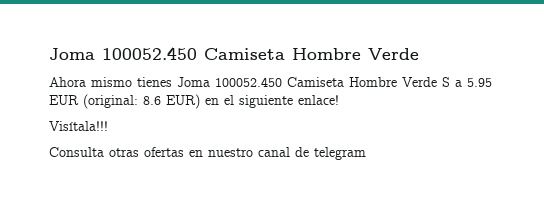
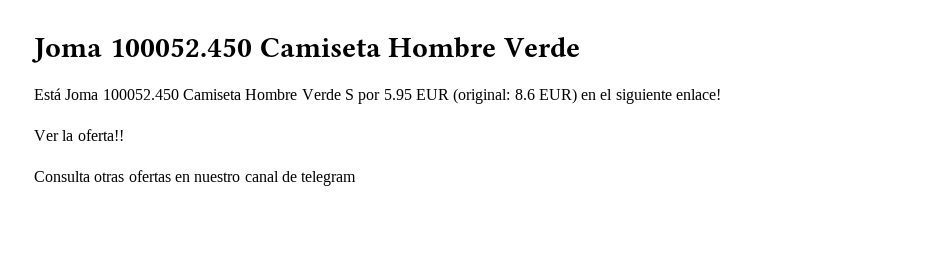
[49,77,172,87] Ahora mismo tienes -> [34,88,61,100] Está
[455,80,462,87] a -> [358,92,381,104] por
[49,121,108,131] Visítala!!! -> [34,129,124,141] Ver la oferta!!

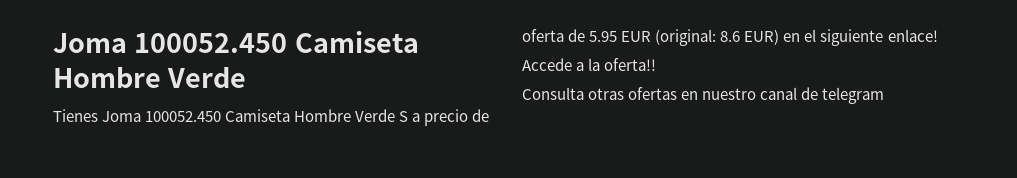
[34,88,61,100] Está -> [53,109,98,122] Tienes
[358,92,381,104] por -> [412,109,490,126] [522,29,586,42] a precio de oferta de
[34,130,59,141] Ver -> [522,58,585,71] Accede a

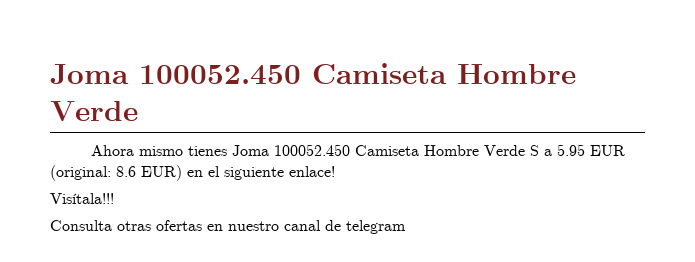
[53,109,98,122] Tienes -> [90,145,227,156] Ahora mismo tienes
[424,109,490,126] [522,29,586,42] precio de oferta de -> (552, 152) none
[522,58,657,71] Accede a la oferta!! -> [50,193,114,204] Visítala!!!

